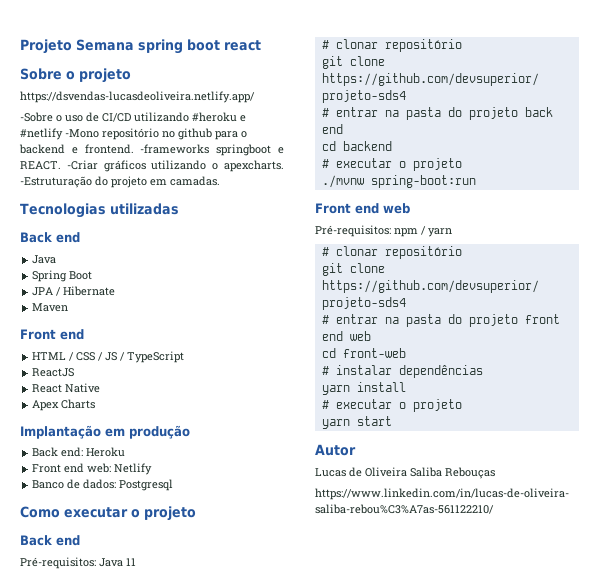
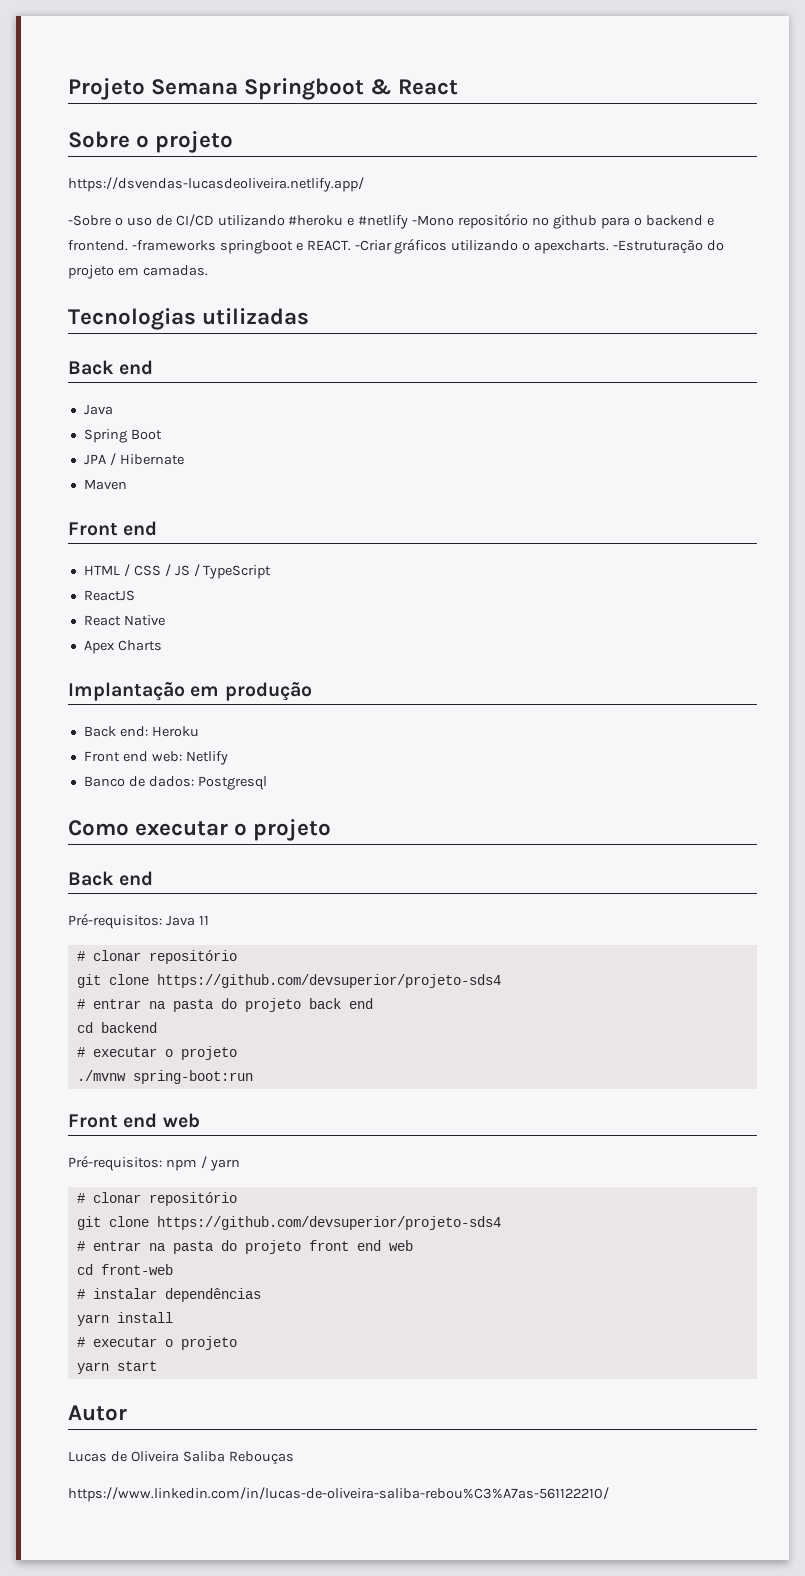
[138,39,261,54] spring boot react -> [244,78,459,100] Springboot & React

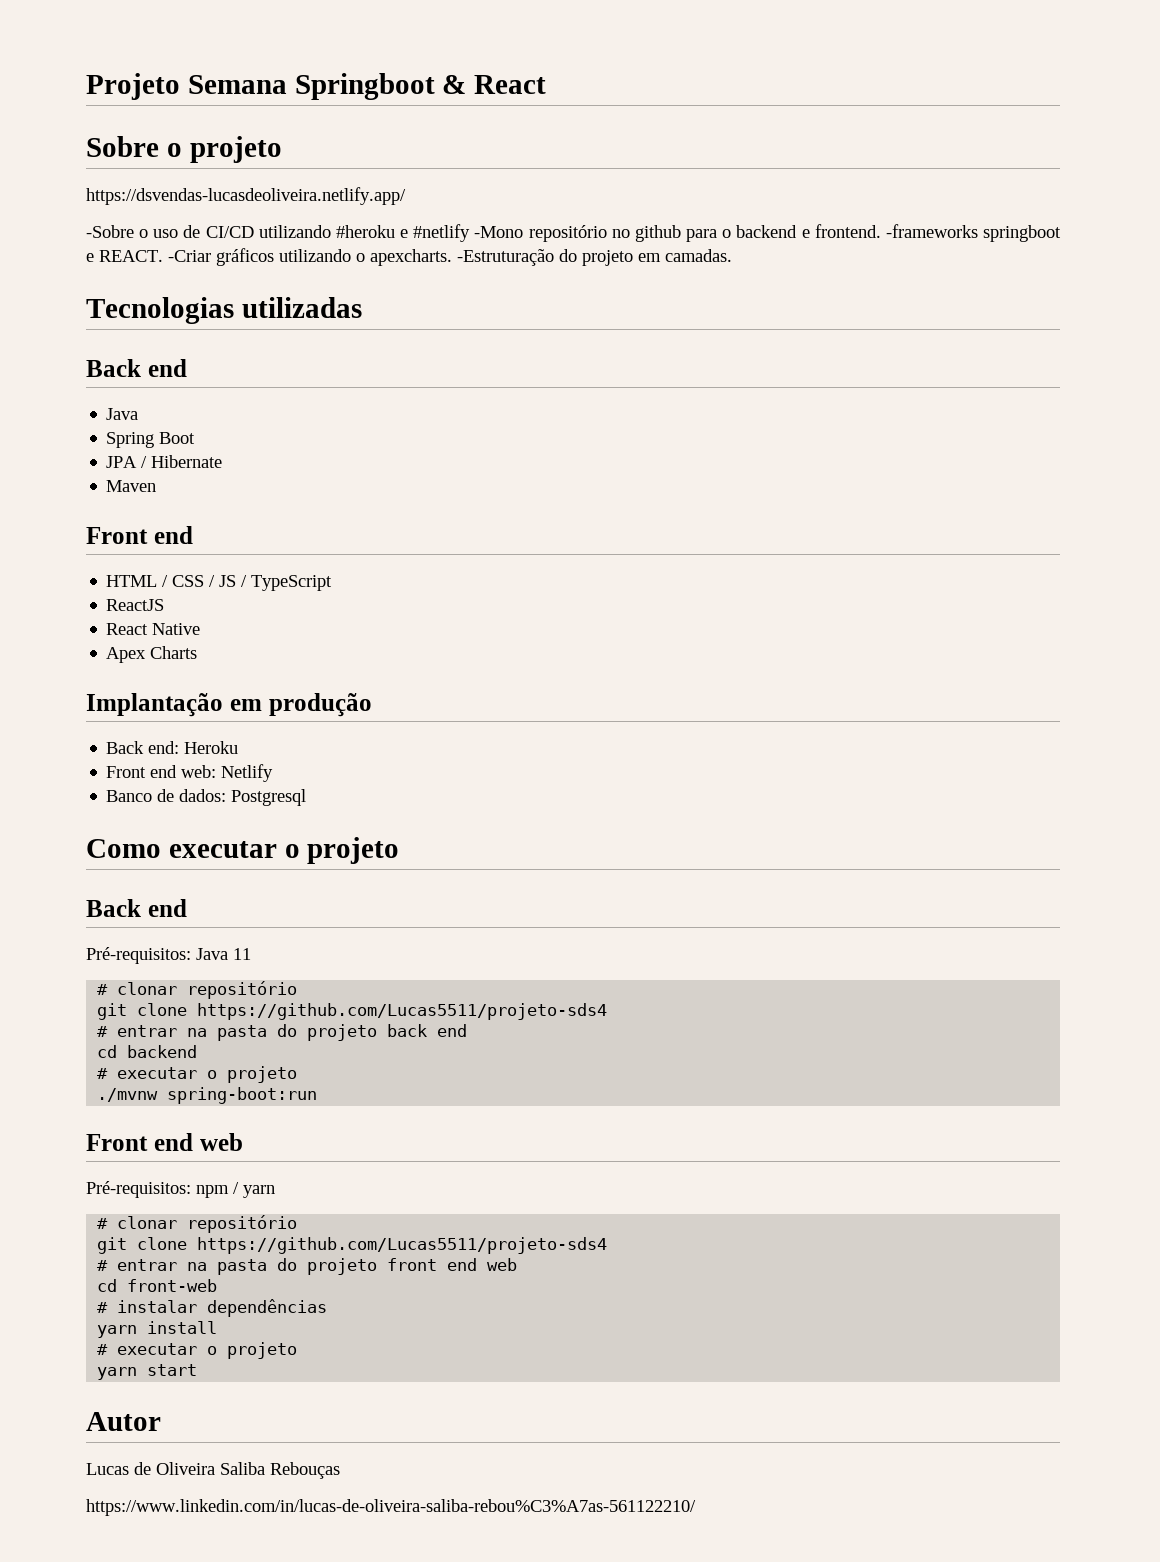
[156,974,501,988] https://github.com/devsuperior/projeto-sds4 -> [197,1003,608,1020] https://github.com/Lucas5511/projeto-sds4
[156,1216,501,1230] https://github.com/devsuperior/projeto-sds4 -> [197,1237,608,1254] https://github.com/Lucas5511/projeto-sds4

